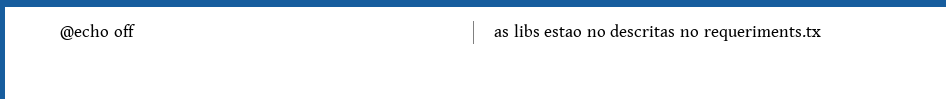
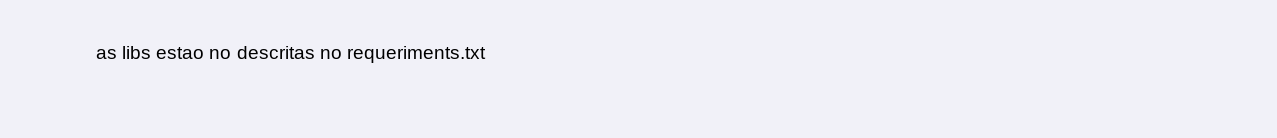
[60,24,135,40] @echo off // -> (96, 54) none
[703,26,821,41] requeriments.tx -> [346,46,486,63] requeriments.txt

